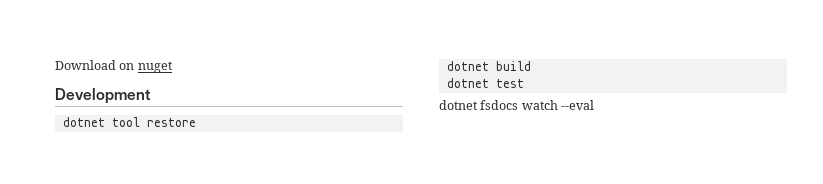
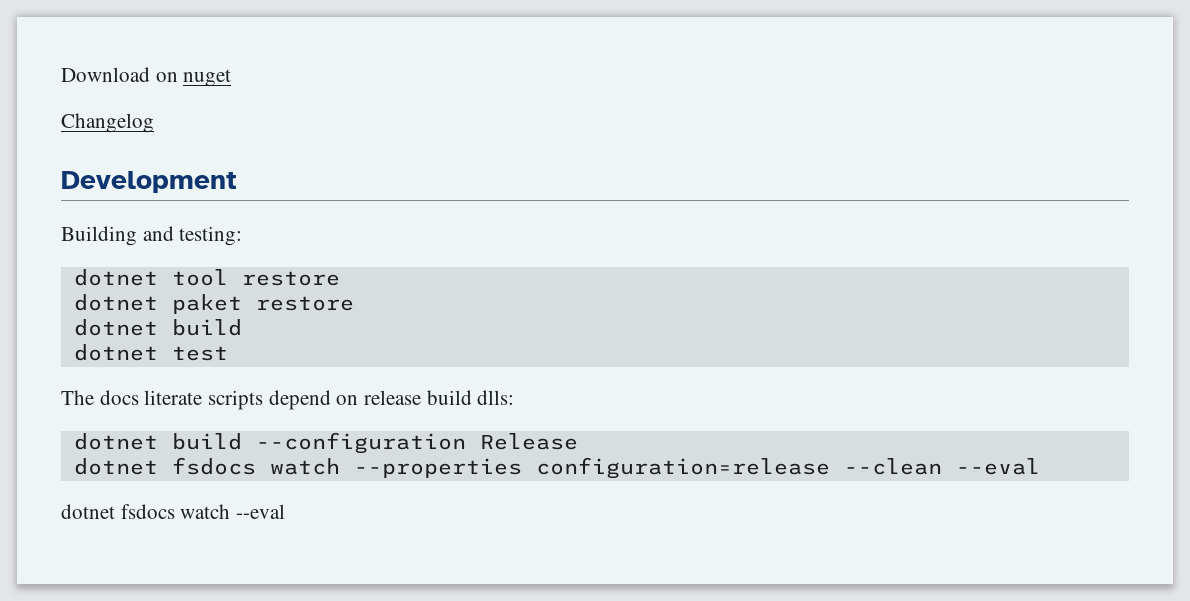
(173, 67) none -> [61,113,154,133] // Changelog
(151, 96) none -> [61,226,243,246] // Building and testing:
(196, 122) none -> [73,294,354,314] // dotnet paket restore
(524, 83) none -> [61,390,515,410] [73,432,578,454] [73,457,1040,479] // The docs literate scripts depend on release build dlls: // dotnet build --configuration Release // dotnet fsdocs watch --properties configuration=release --clean --eval

